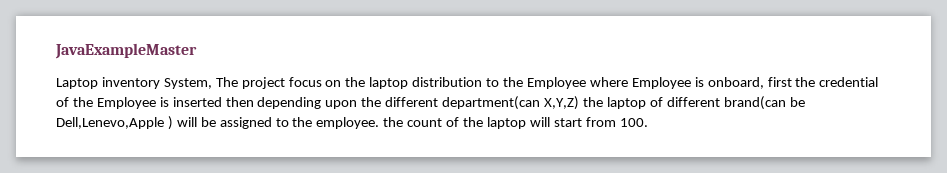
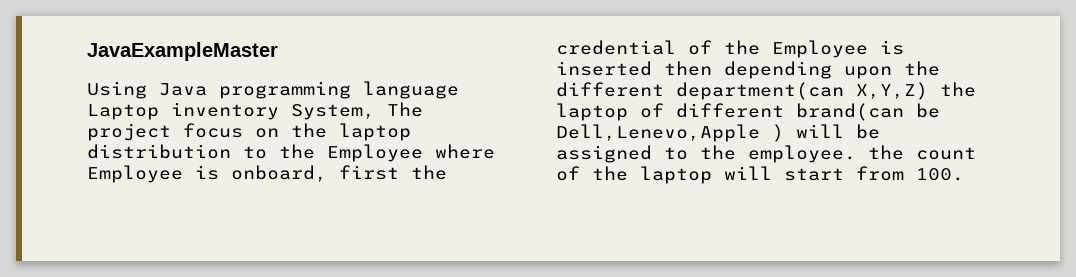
(197, 51) none -> [87,81,459,99] Using Java programming language

